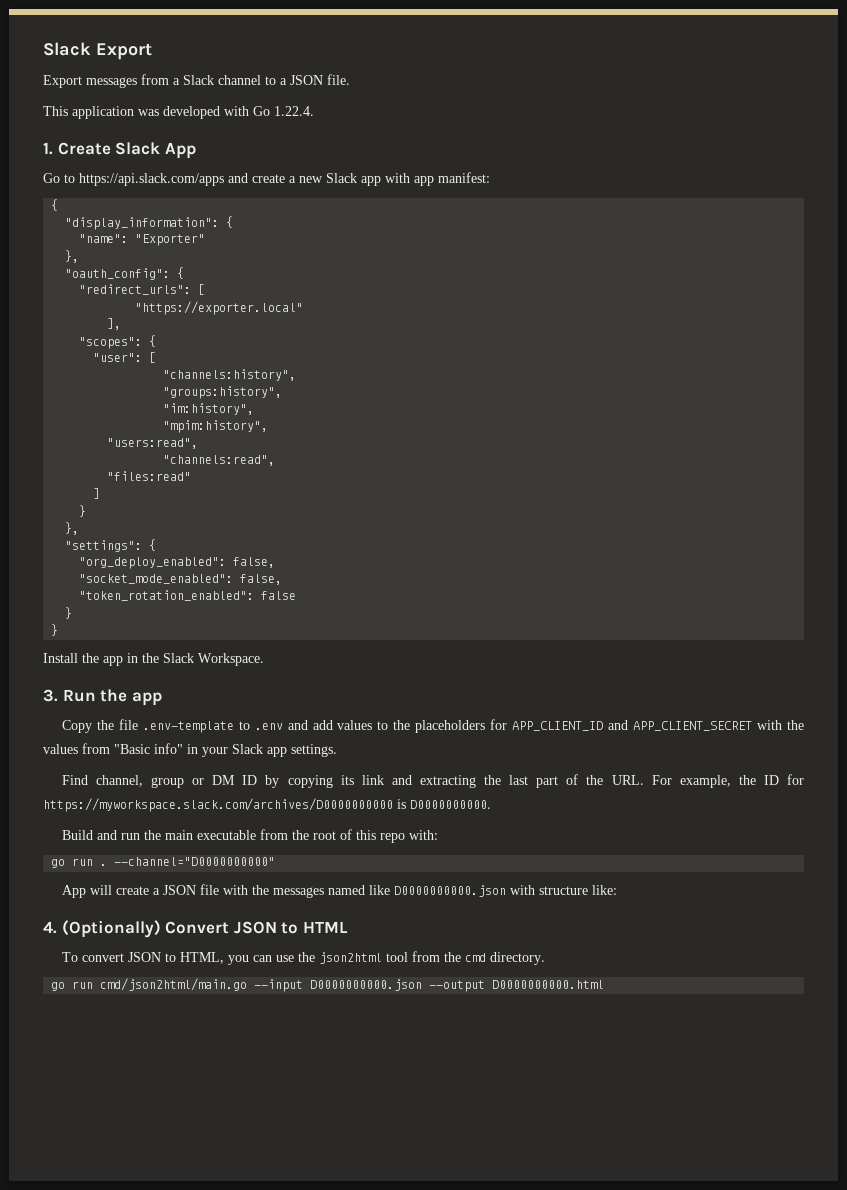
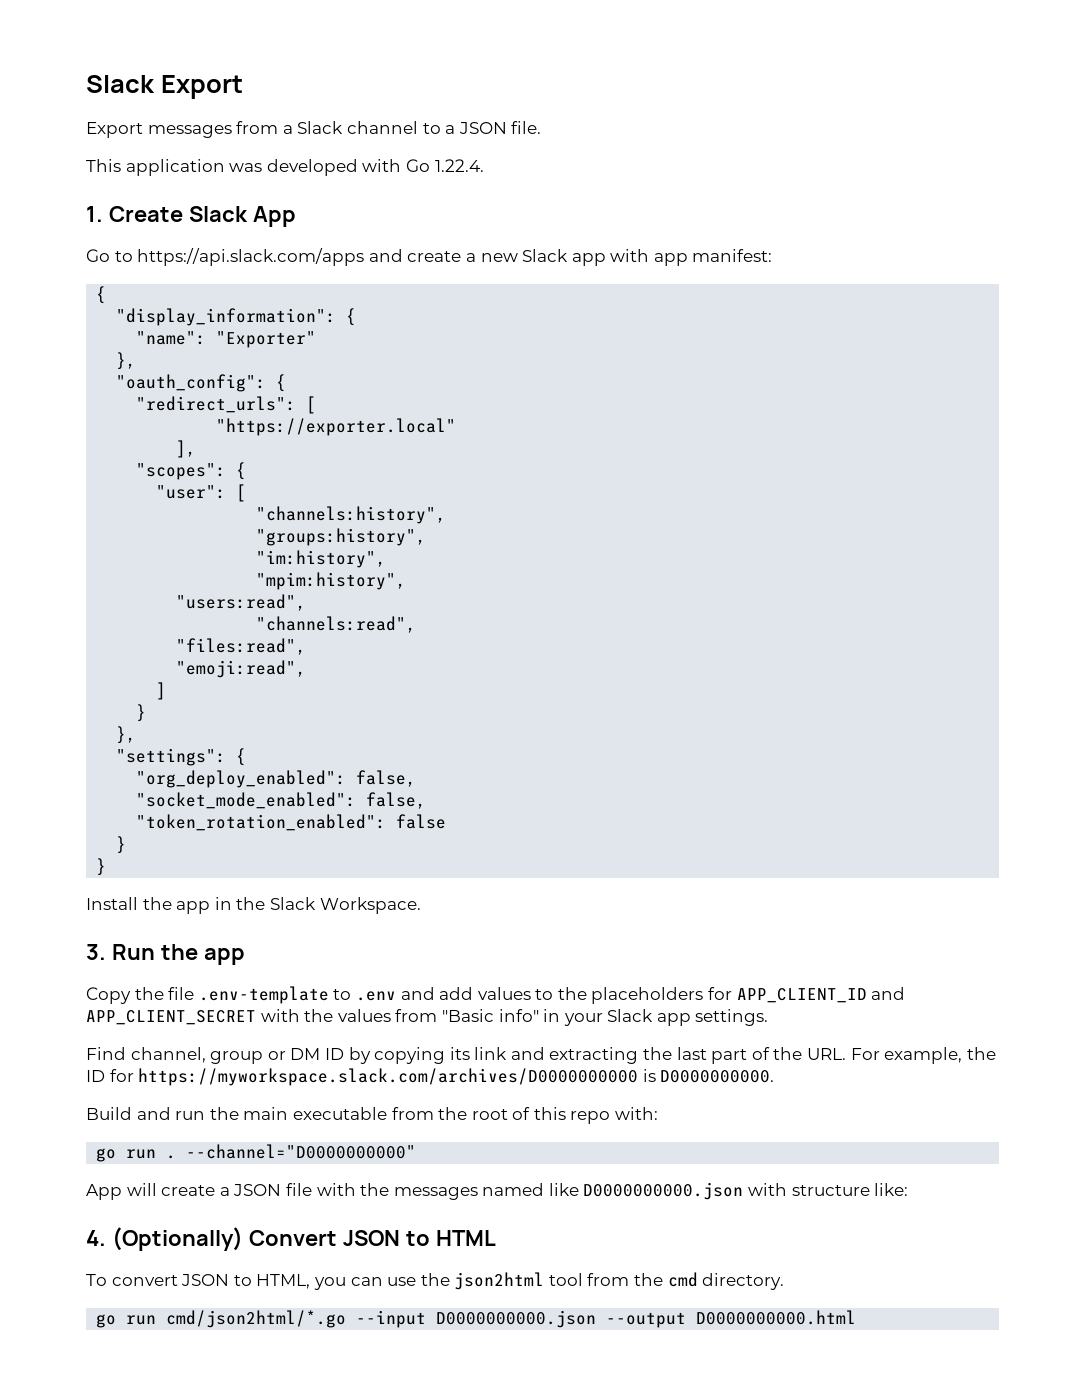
[107,471,192,481] "files:read" -> [176,638,307,655] [176,660,307,678] "files:read", // "emoji:read",
[100,978,248,991] cmd/json2html/main.go -> [166,1310,347,1328] cmd/json2html/*.go

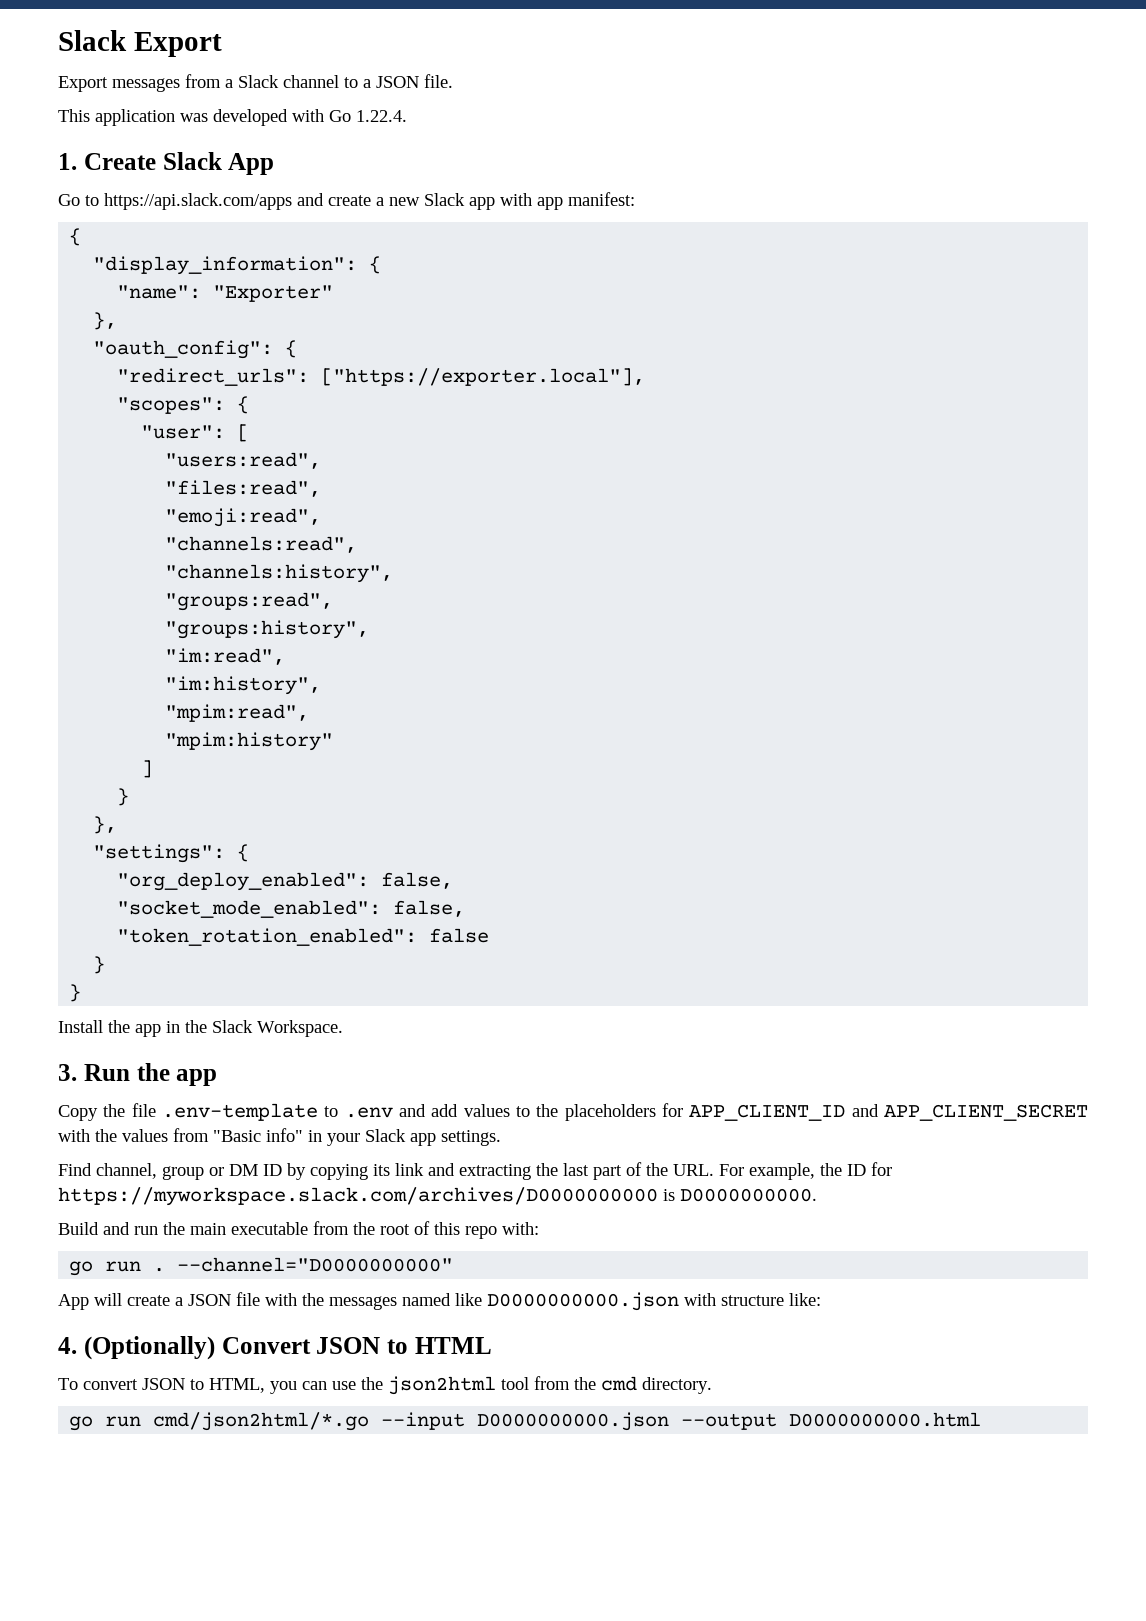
[306,396,317,414] [216,418,457,436] [176,440,197,458] [ // "https://exporter.local" // ], -> [321,368,646,386] ["https://exporter.local"],
[256,506,447,524] [256,528,427,546] [256,550,387,568] [256,572,407,590] // "channels:history", // "groups:history", // "im:history", // "mpim:history", -> (250, 433) none
[256,616,417,633] // "channels:read", -> (322, 460) none
(307, 669) none -> [165,536,358,553] [165,564,394,583] [165,592,334,611] [165,620,370,639] [165,648,286,665] [165,676,322,695] [165,704,310,722] [165,732,334,751] // "channels:read", // "channels:history", // "groups:read", // "groups:history", // "im:read", // "im:history", // "mpim:read", // "mpim:history"

